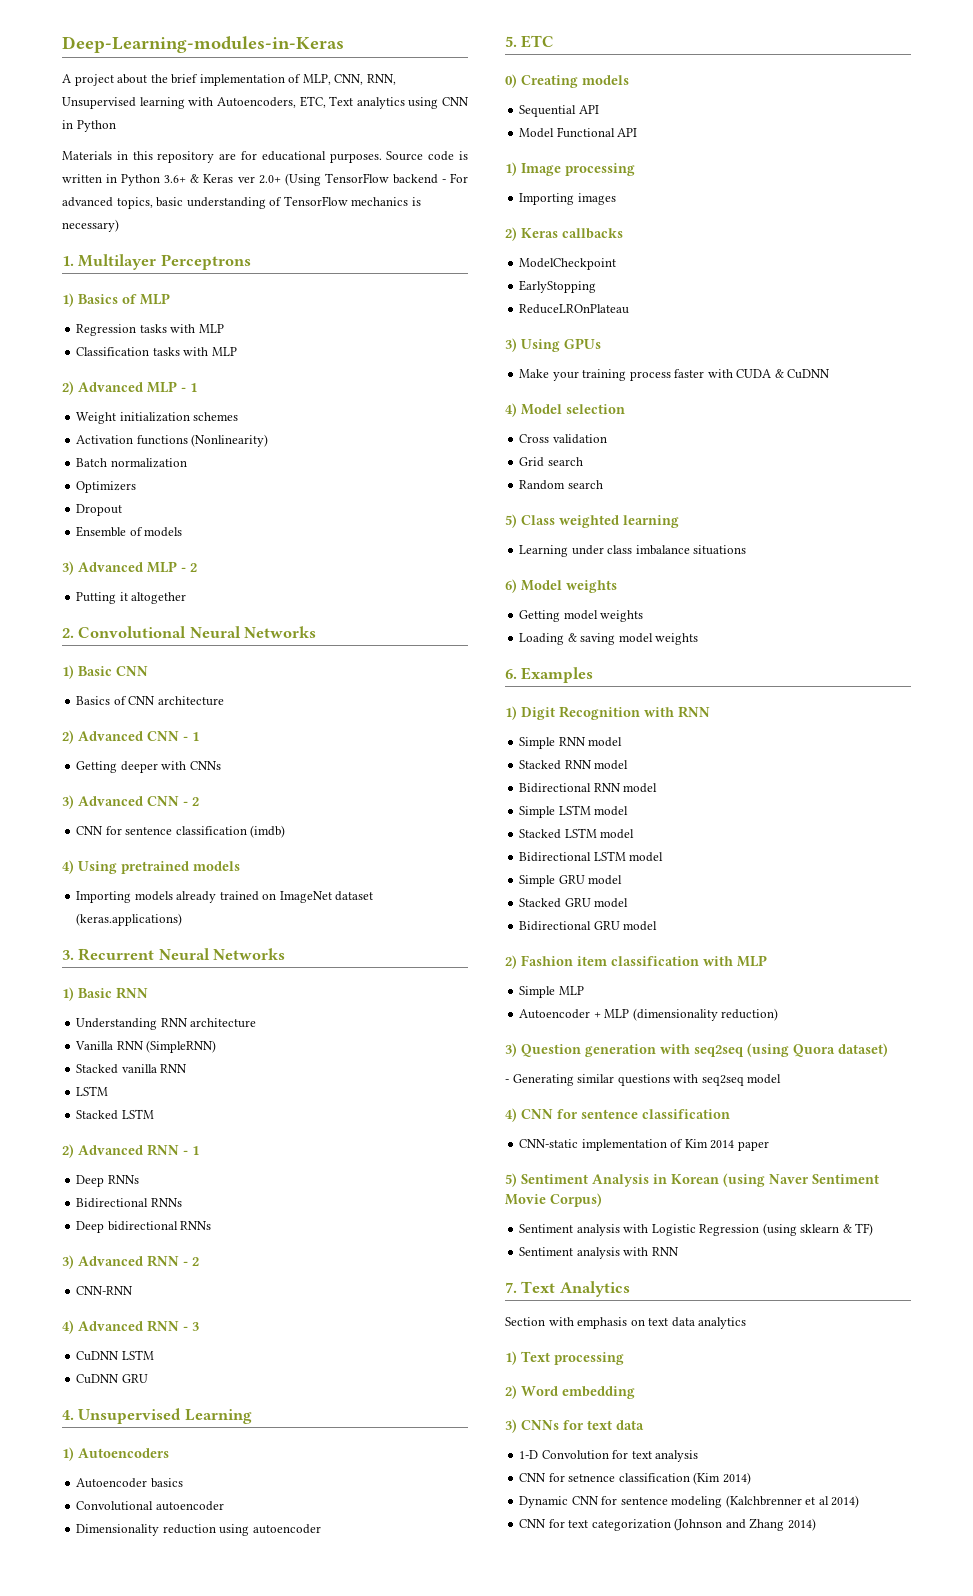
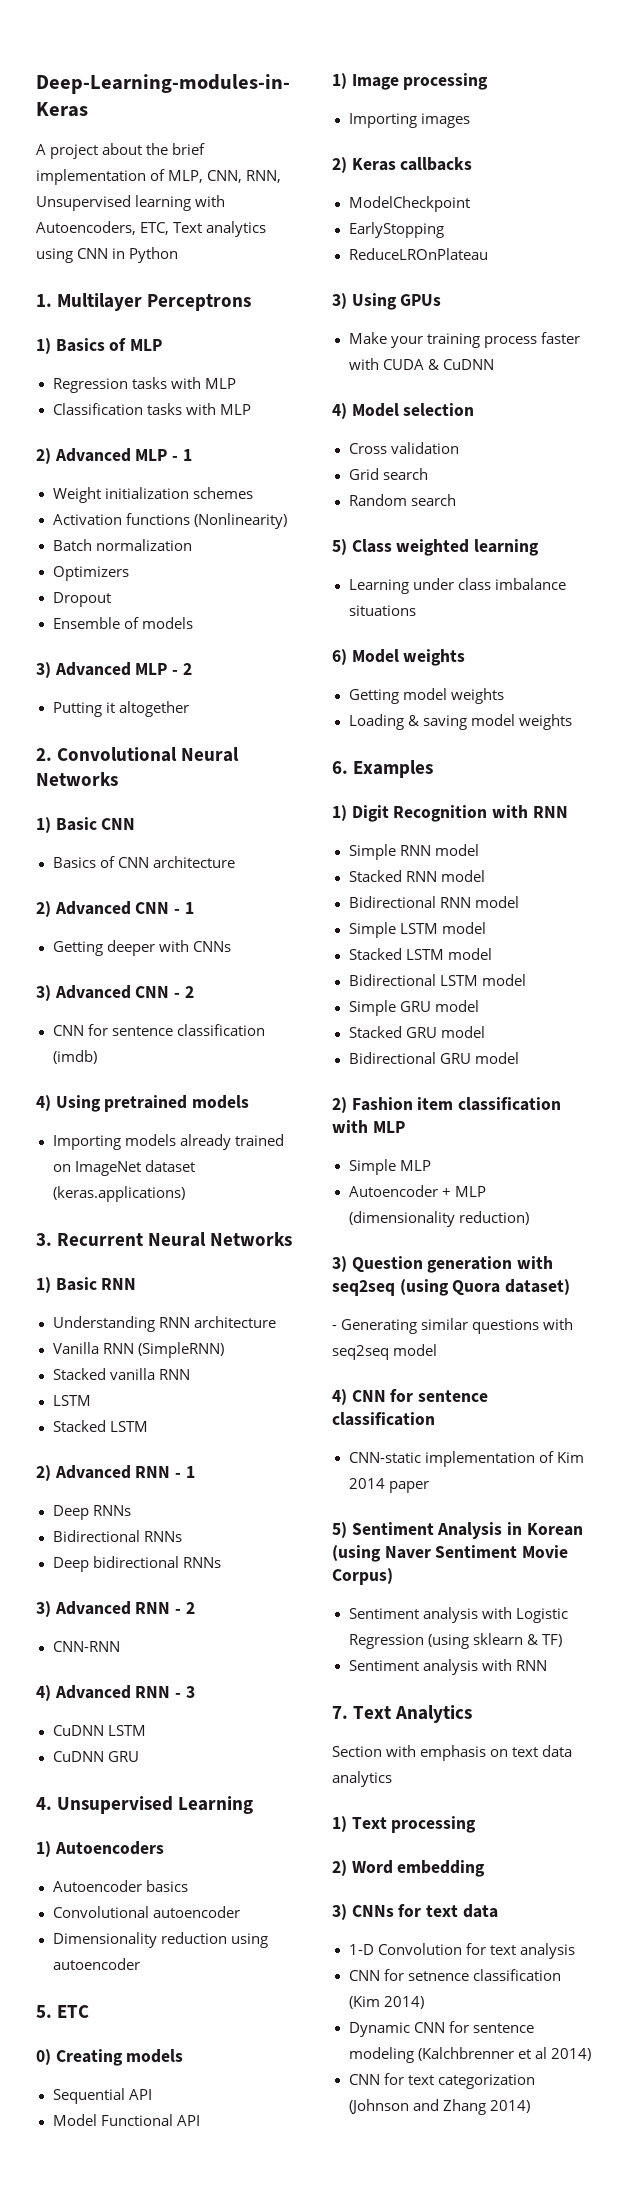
[62,151,469,163] [62,173,468,186] [62,196,421,209] [62,219,119,232] // Materials in this repository are for educational purposes. Source code is written in Python 3.6+ & Keras ver 2.0+ (Using TensorFlow backend - For advanced topics, basic understanding of TensorFlow mechanics is necessary) -> (179, 255) none

